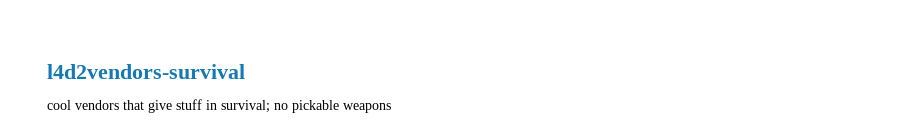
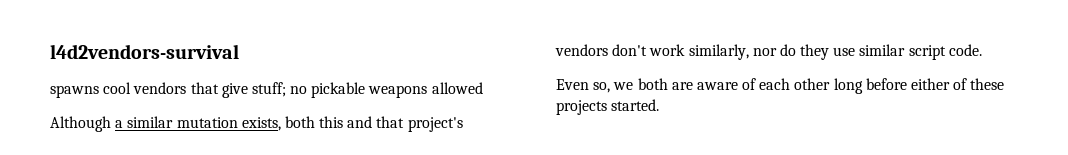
(245, 71) none -> [50,85,99,98] spawns
[176,99,391,113] stuff in survival; no pickable weapons -> [251,82,483,98] [50,116,463,132] [555,44,982,60] [556,78,1005,94] [556,99,660,115] stuff; no pickable weapons allowed // Although a similar mutation exists, both this and that project's vendors don't work similarly, nor do they use similar script code. // Even so, we both are aware of each other long before either of these projects started.

